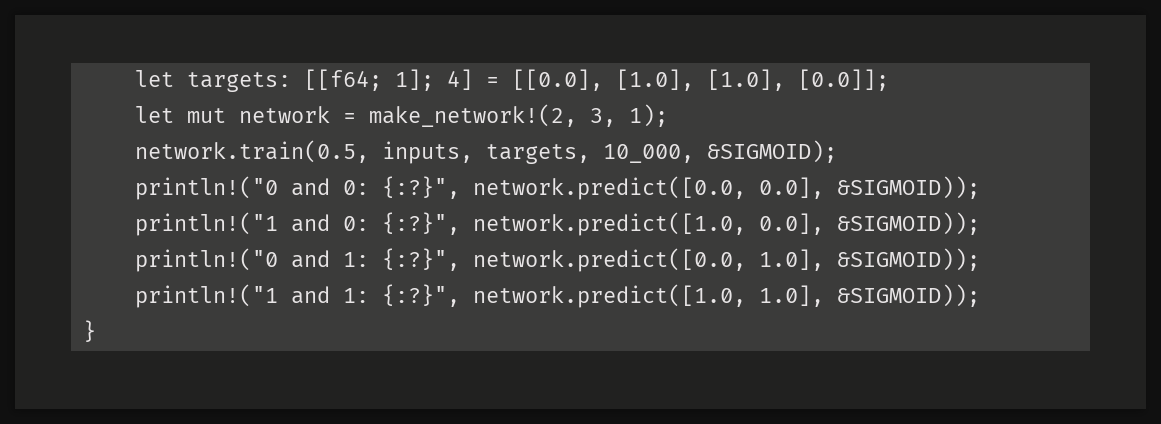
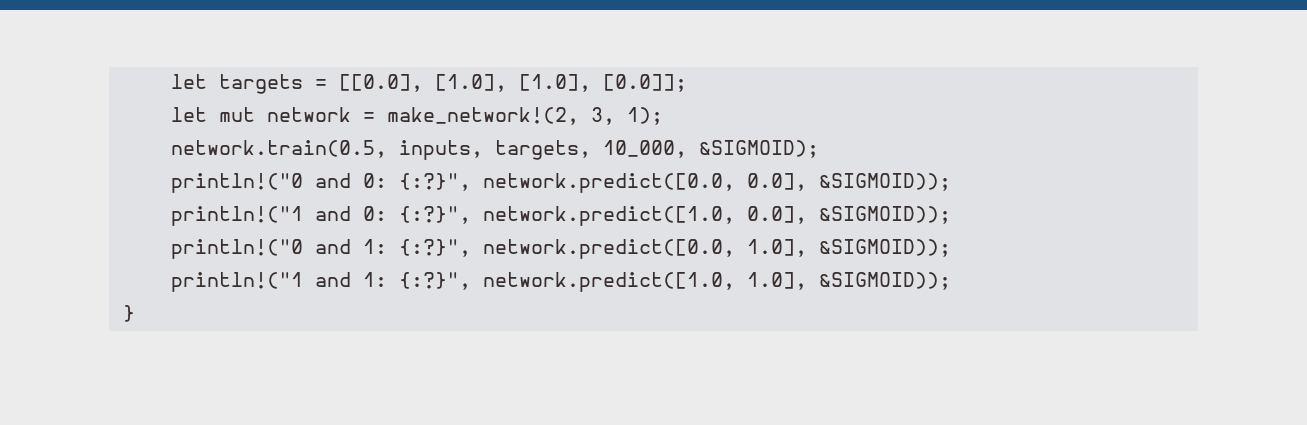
[135,69,474,92] let targets: [[f64; 1]; 4] -> [170,74,303,94] let targets

